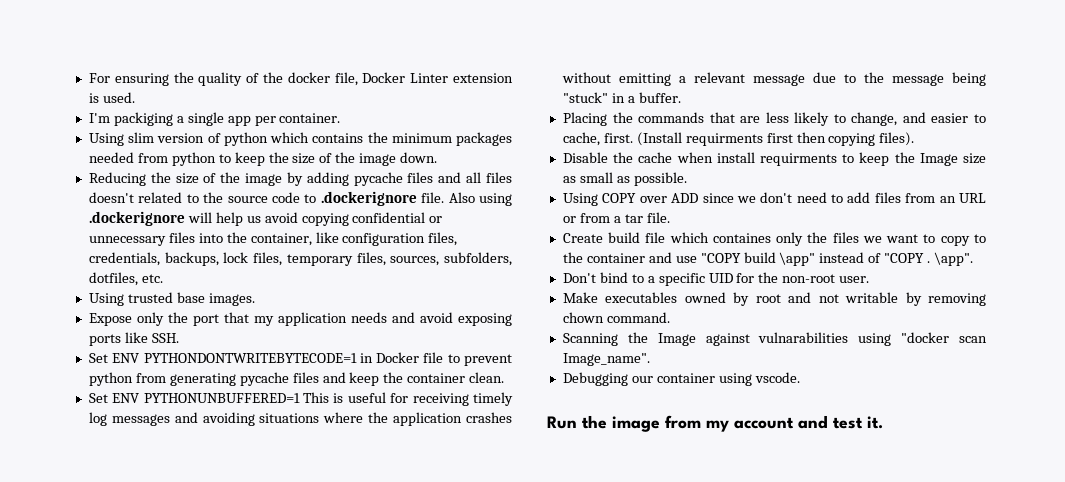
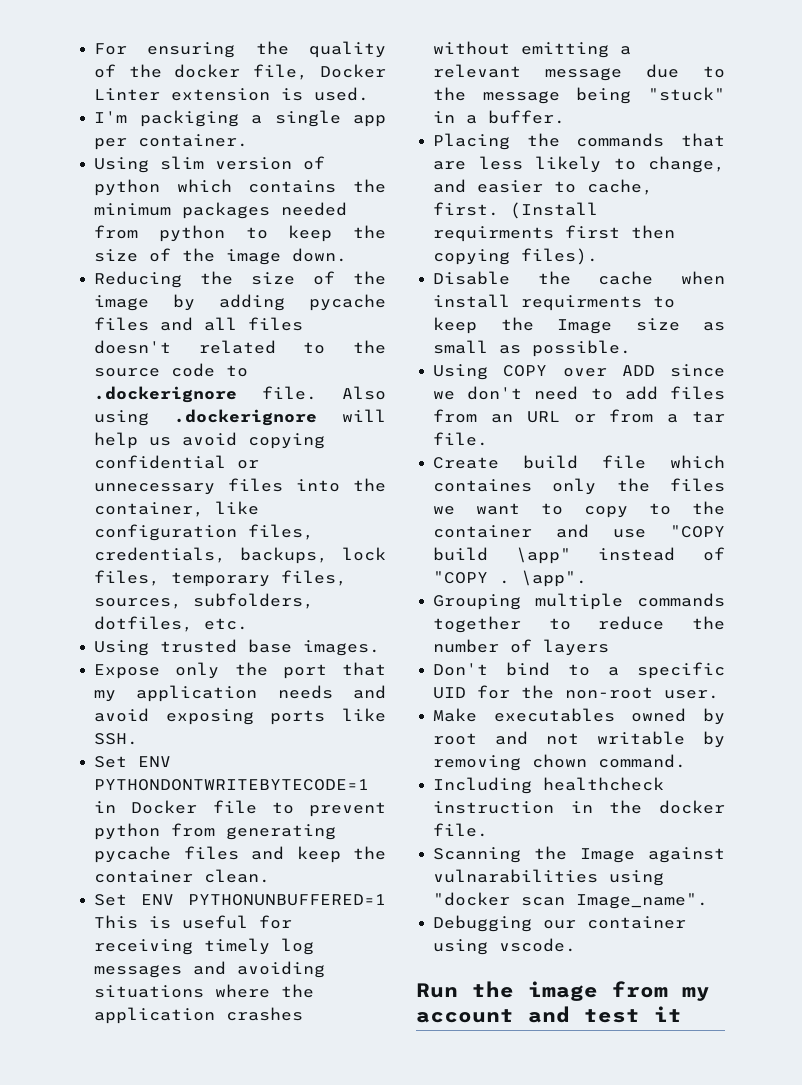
(974, 259) none -> [433,593,725,610] [433,616,725,633] [433,639,610,656] // Grouping multiple commands together to reduce the number of layers
(670, 317) none -> [433,777,665,794] [433,800,725,814] [433,823,489,837] // Including healthcheck instruction in the docker file.
[867,416,883,429] it. -> [654,1006,682,1022] it

